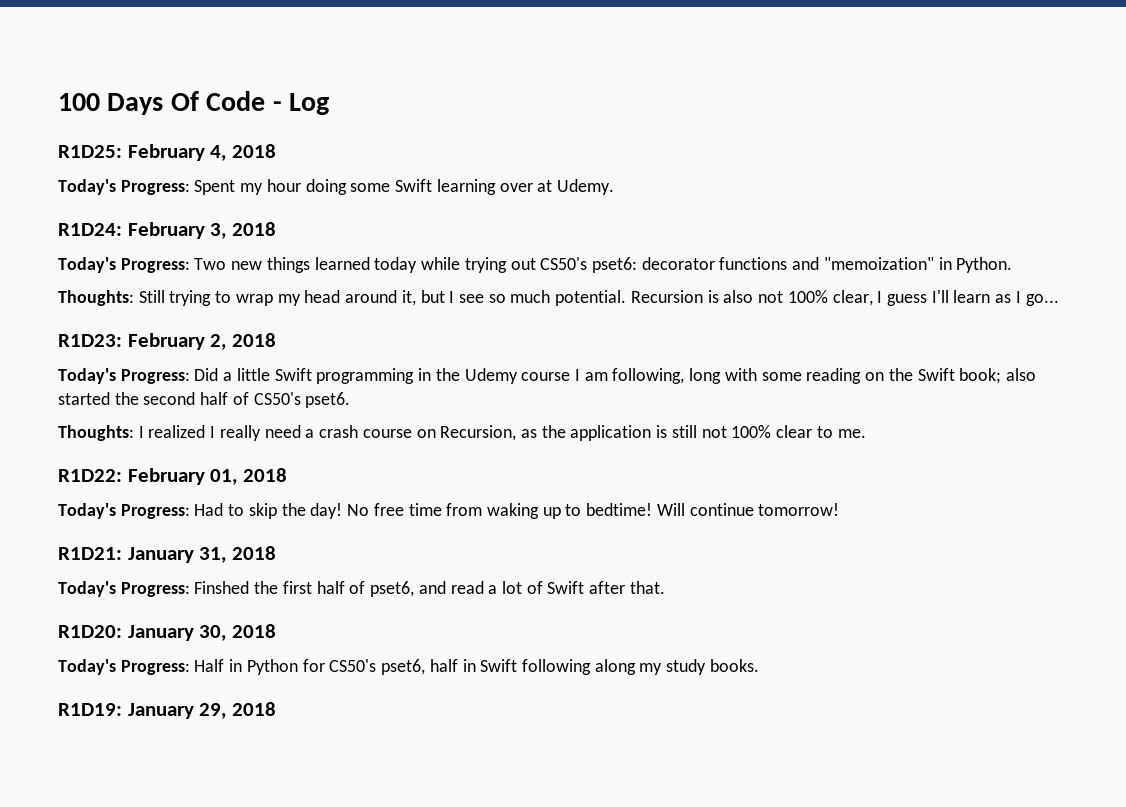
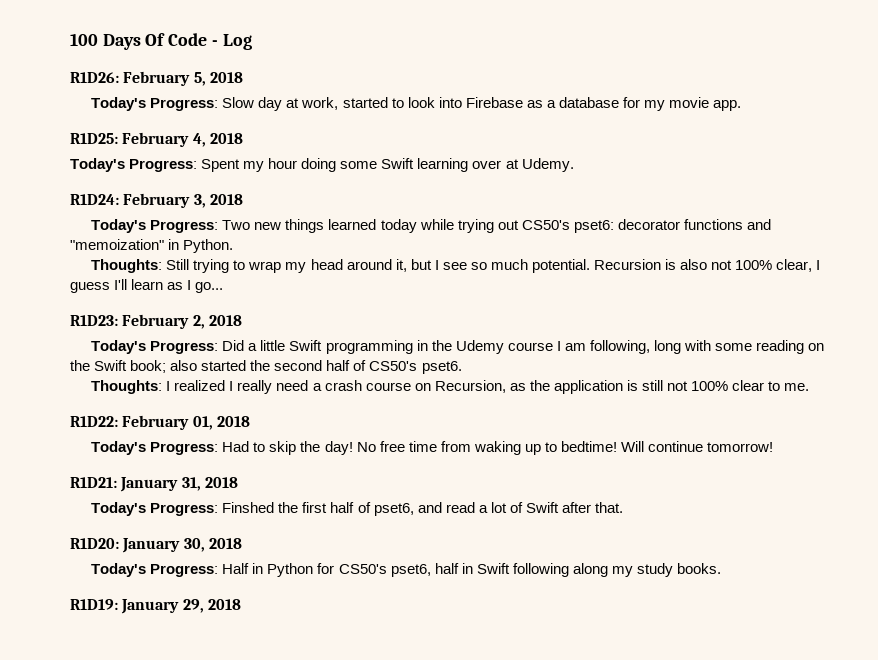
(330, 104) none -> [70,71,243,86] [91,97,742,111] // R1D26: February 5, 2018 // Today's Progress: Slow day at work, started to look into Firebase as a database for my movie app.

